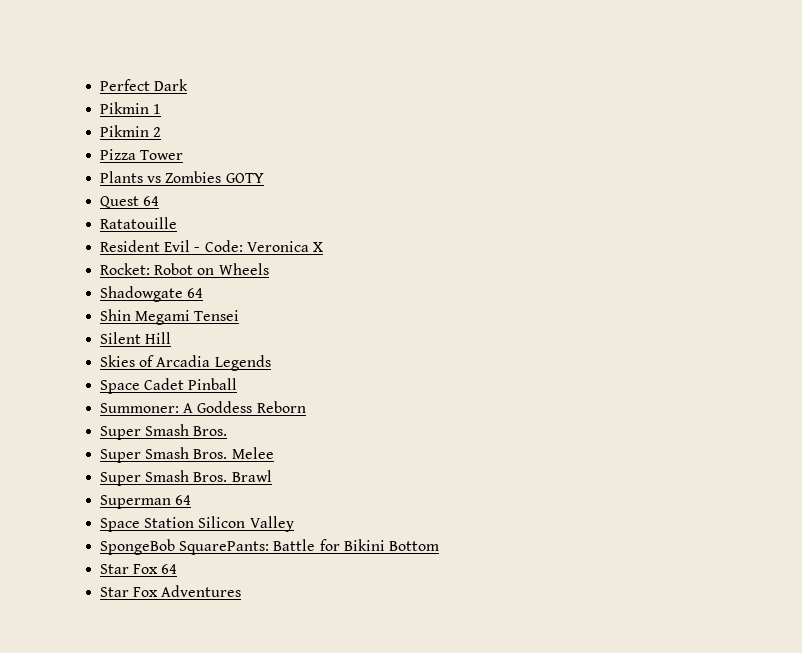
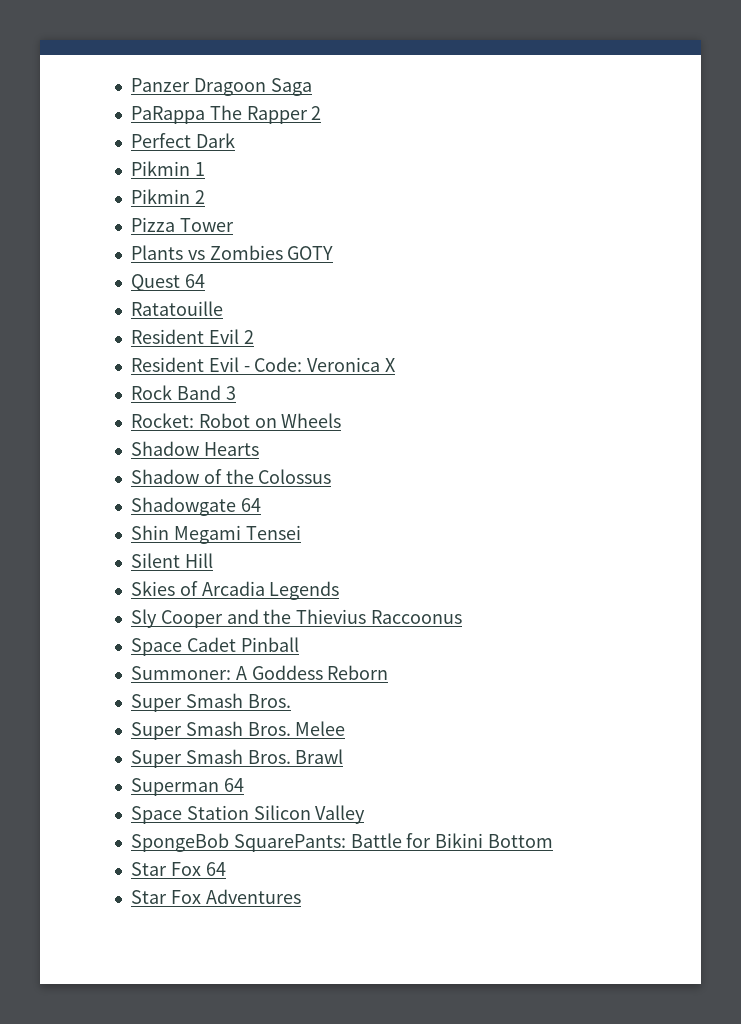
(100, 85) none -> [130,78,312,96] [130,105,322,124] Panzer Dragoon Saga // PaRappa The Rapper 2 //
(178, 223) none -> [130,329,254,344] // Resident Evil 2
(323, 247) none -> [130,385,236,400] // Rock Band 3
(269, 269) none -> [130,441,259,456] [130,469,332,484] // Shadow Hearts // Shadow of the Colossus
(271, 363) none -> [130,609,463,628] // Sly Cooper and the Thievius Raccoonus

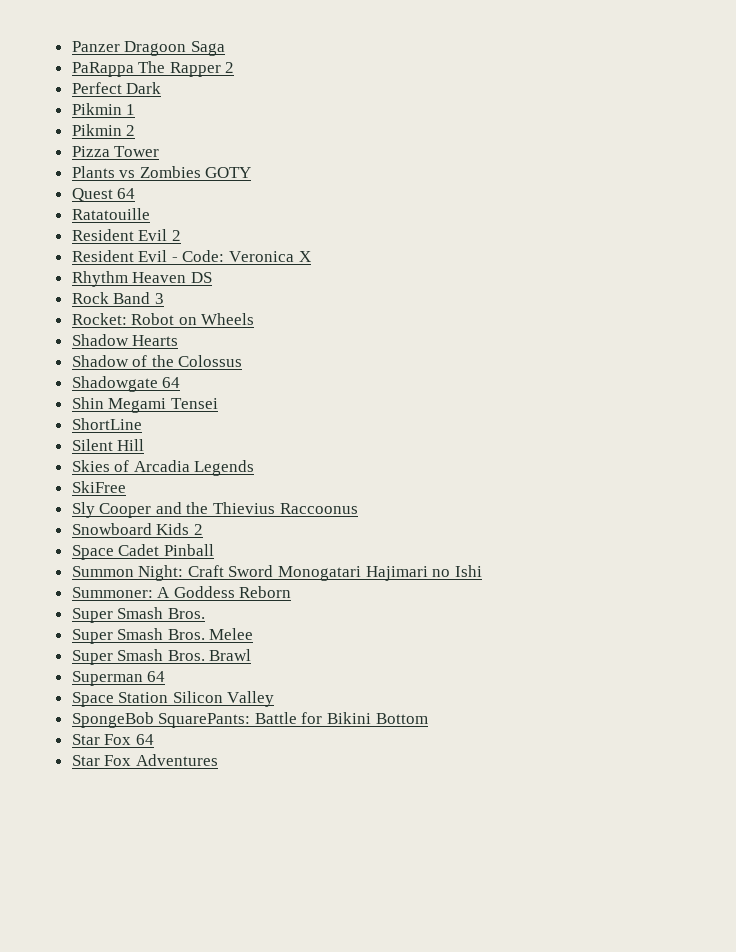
(397, 365) none -> [71,271,212,287] // Rhythm Heaven DS
(301, 532) none -> [71,418,142,430] // ShortLine
(340, 590) none -> [71,481,126,493] // SkiFree
(463, 617) none -> [71,523,203,535] // Snowboard Kids 2
(299, 644) none -> [71,565,482,581] // Summon Night: Craft Sword Monogatari Hajimari no Ishi

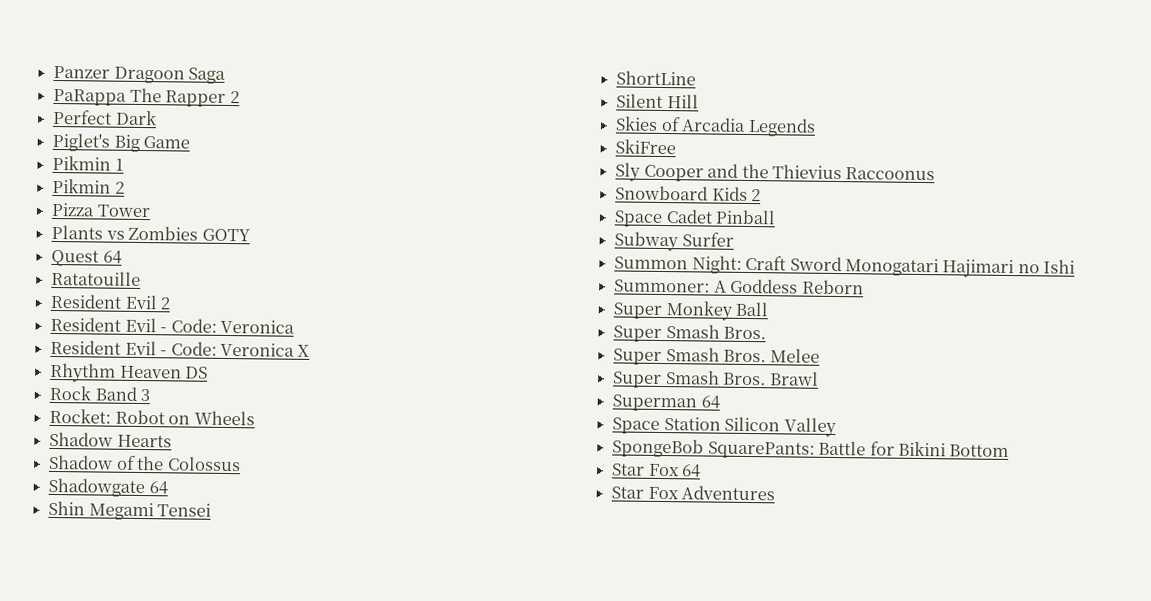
(162, 88) none -> [52,132,191,152] // Piglet's Big Game
(295, 256) none -> [50,339,295,357] // Resident Evil - Code: Veronica
(214, 550) none -> [614,231,734,252] // Subway Surfer
(292, 592) none -> [613,301,769,321] // Super Monkey Ball

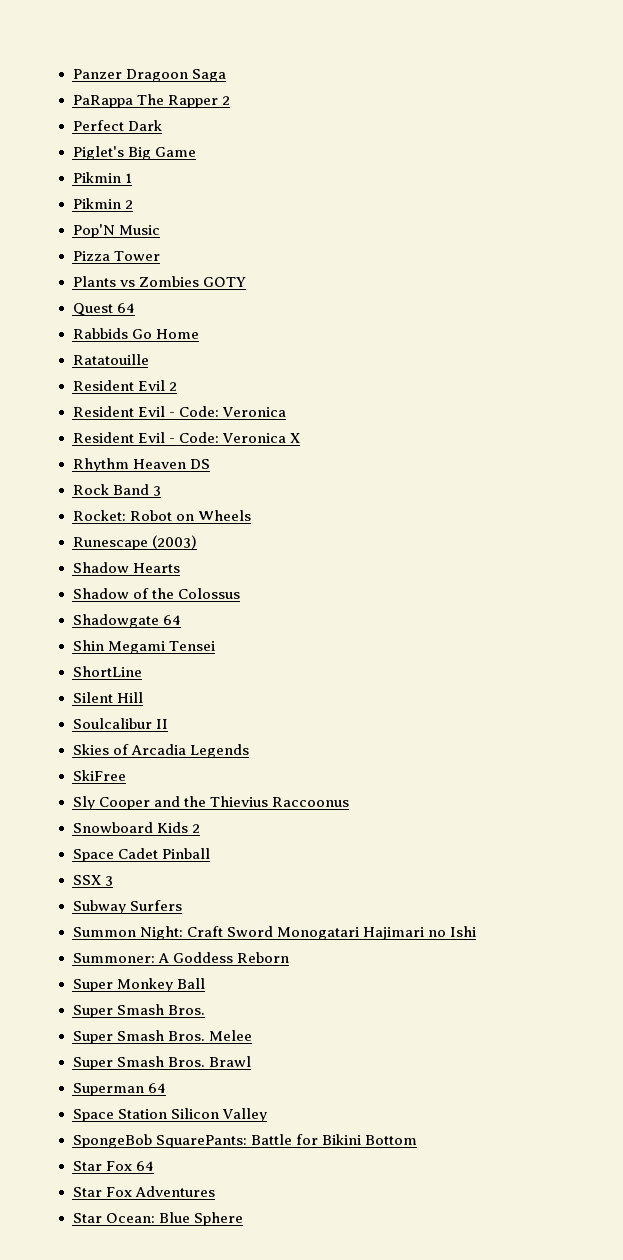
(125, 187) none -> [72,224,160,238] // Pop'N Music
(122, 257) none -> [72,328,199,339] // Rabbids Go Home
(255, 418) none -> [72,535,197,550] // Runescape (2003)
(699, 101) none -> [72,718,168,729] // Soulcalibur II
(777, 217) none -> [72,875,113,886] // SSX 3
[681,232,734,247] Surfer -> [129,900,182,911] Surfers
(776, 493) none -> [72,1212,243,1226] // Star Ocean: Blue Sphere

